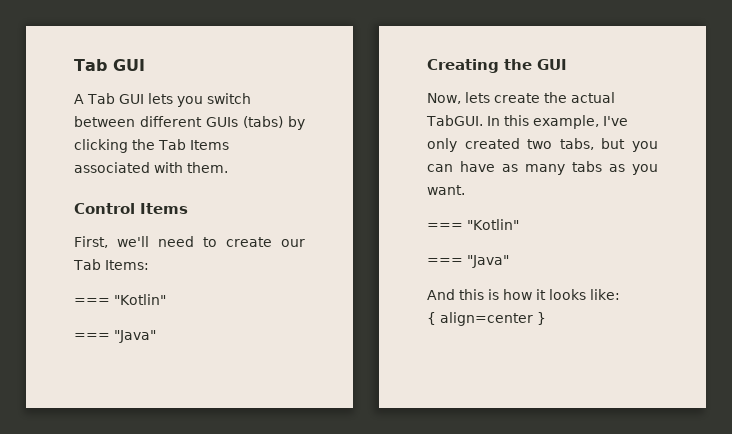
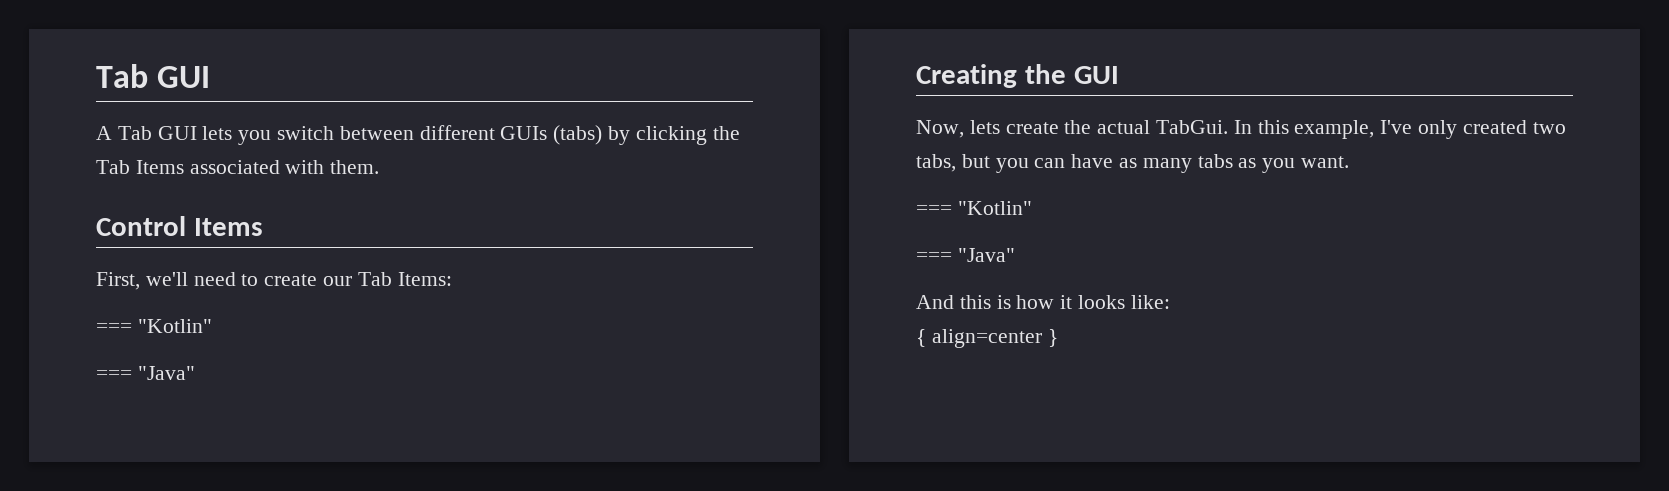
[426,115,483,126] TabGUI. -> [1156,120,1229,134] TabGui.

